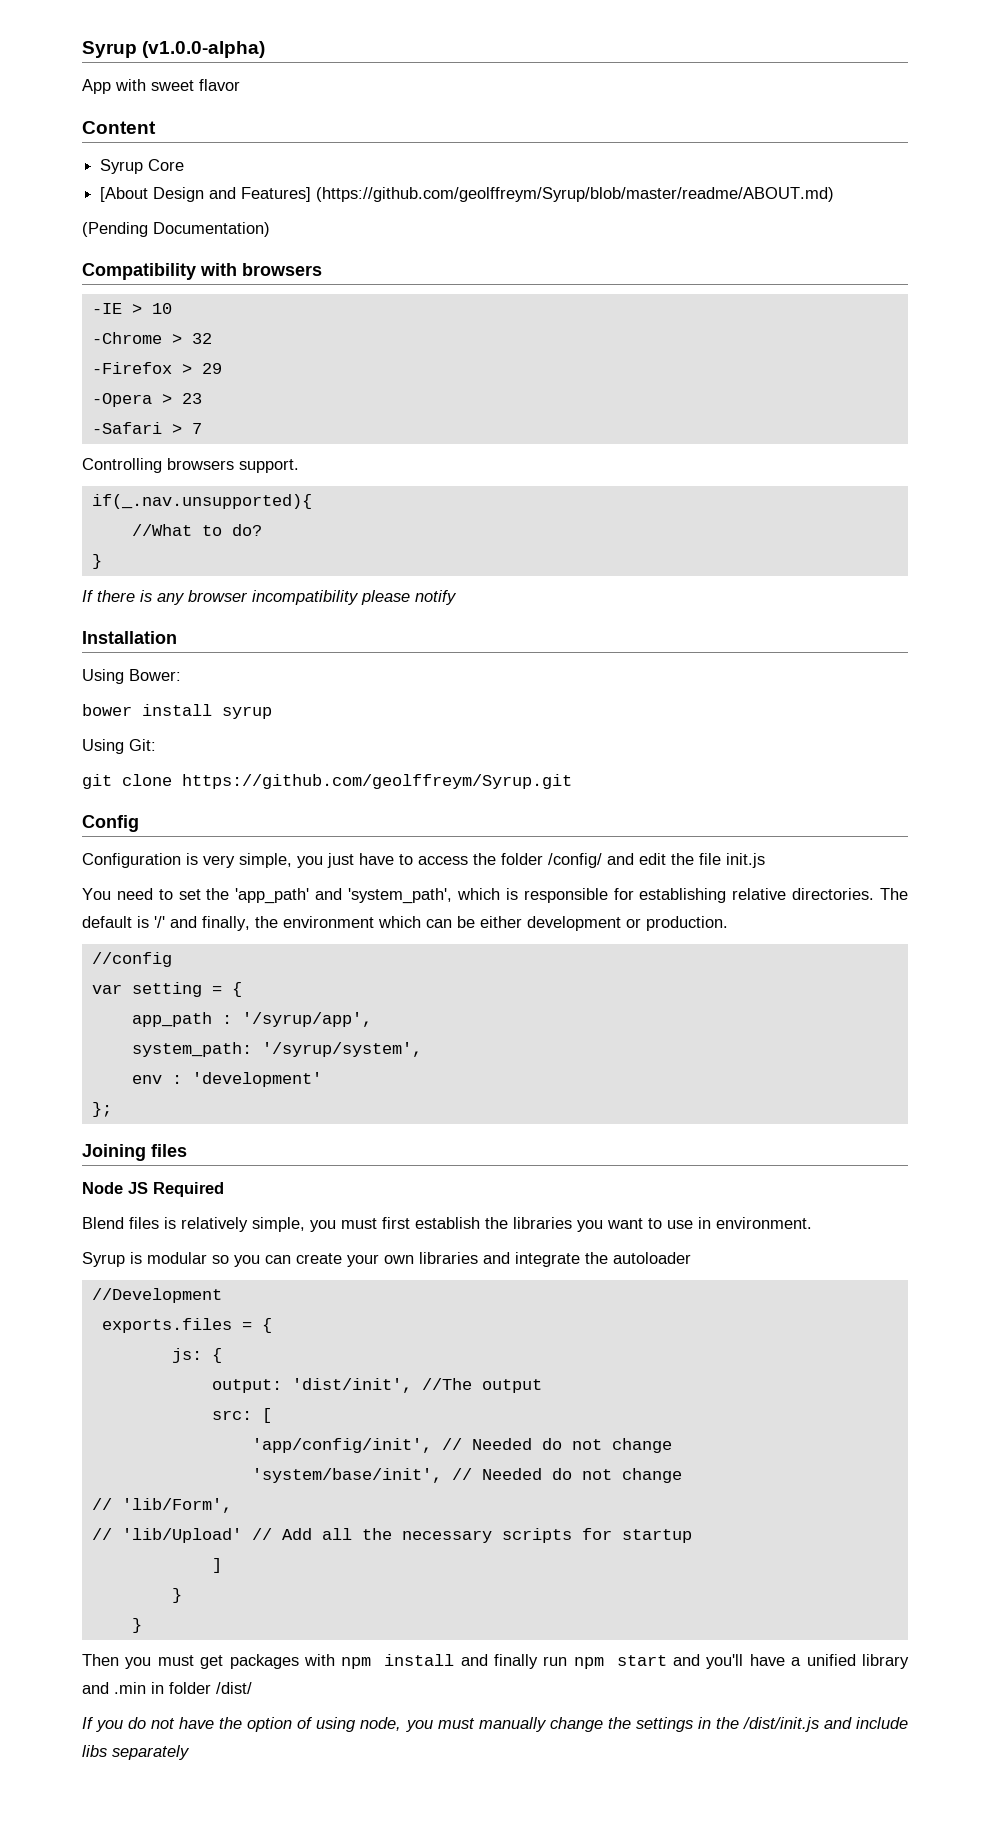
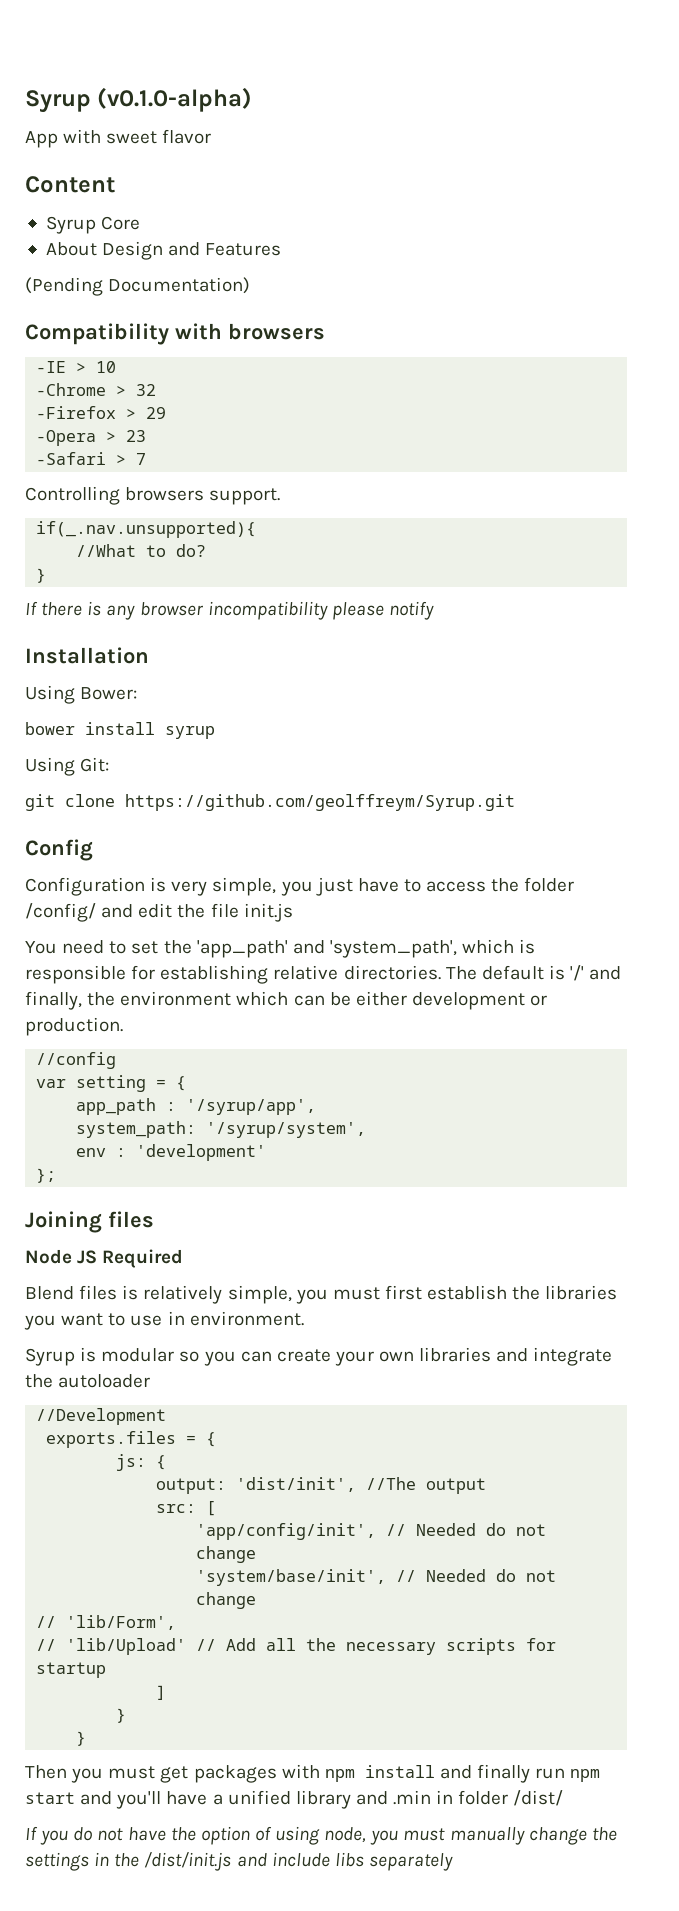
[82,41,266,58] Syrup (v1.0.0-alpha) -> [25,87,253,113] Syrup (v0.1.0-alpha)
[100,187,149,202] [About -> [45,242,97,256] About
[241,187,835,202] Features] (https://github.com/geolffreym/Syrup/blob/master/readme/ABOUT.md) -> [205,243,282,256] Features

